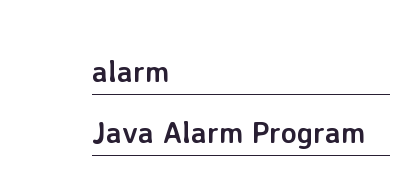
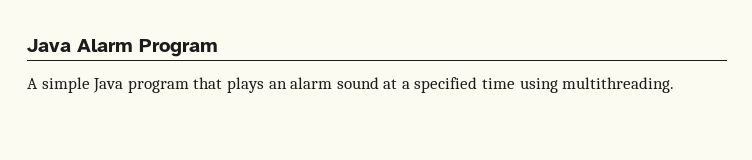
[92,60,169,82] alarm // -> (27, 45) none
(365, 135) none -> [27,77,675,93] // A simple Java program that plays an alarm sound at a specified time using multithreading.

